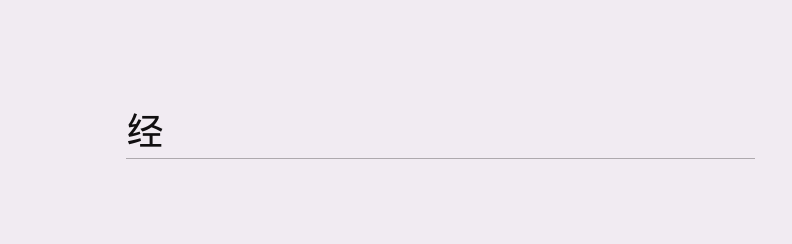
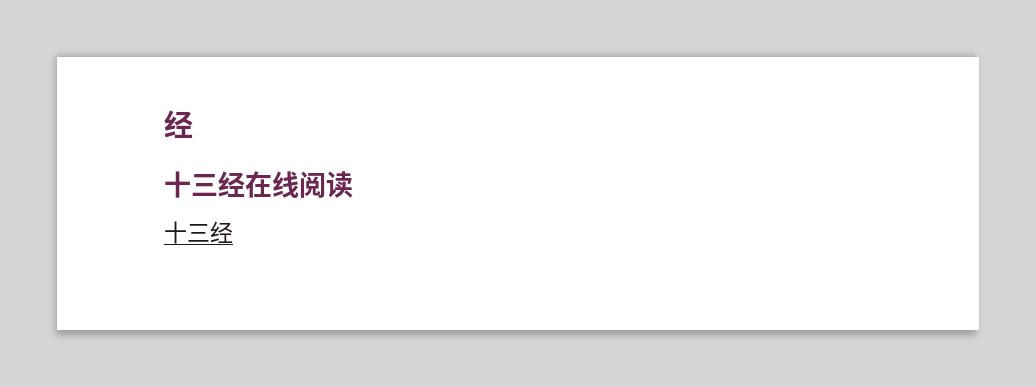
[126,113,164,147] 经 -> [164,110,193,138] [164,171,353,198] [164,221,233,244] 经 // 十三经在线阅读 // 十三经

